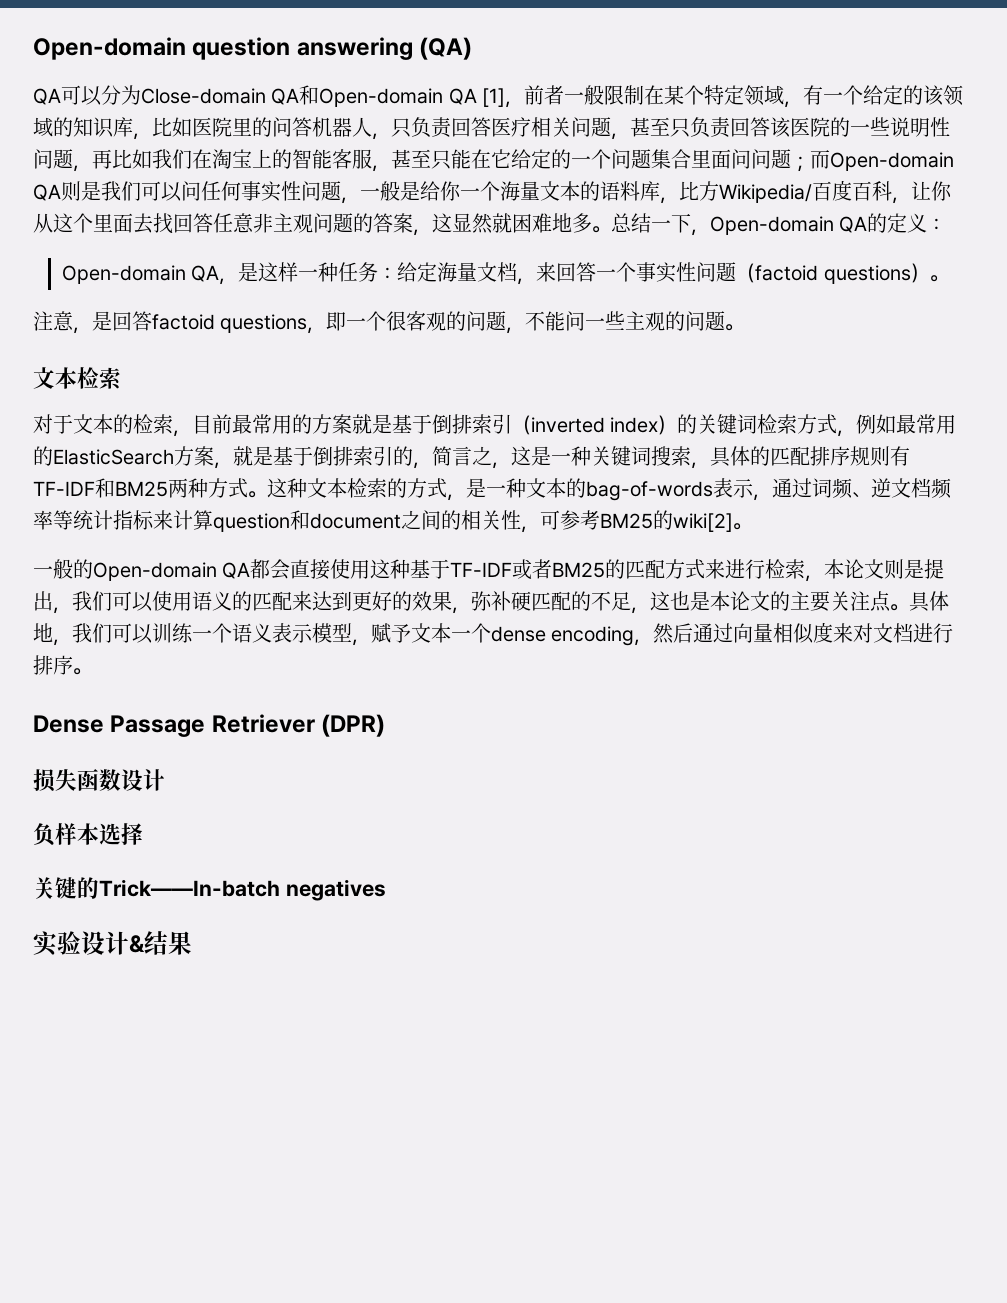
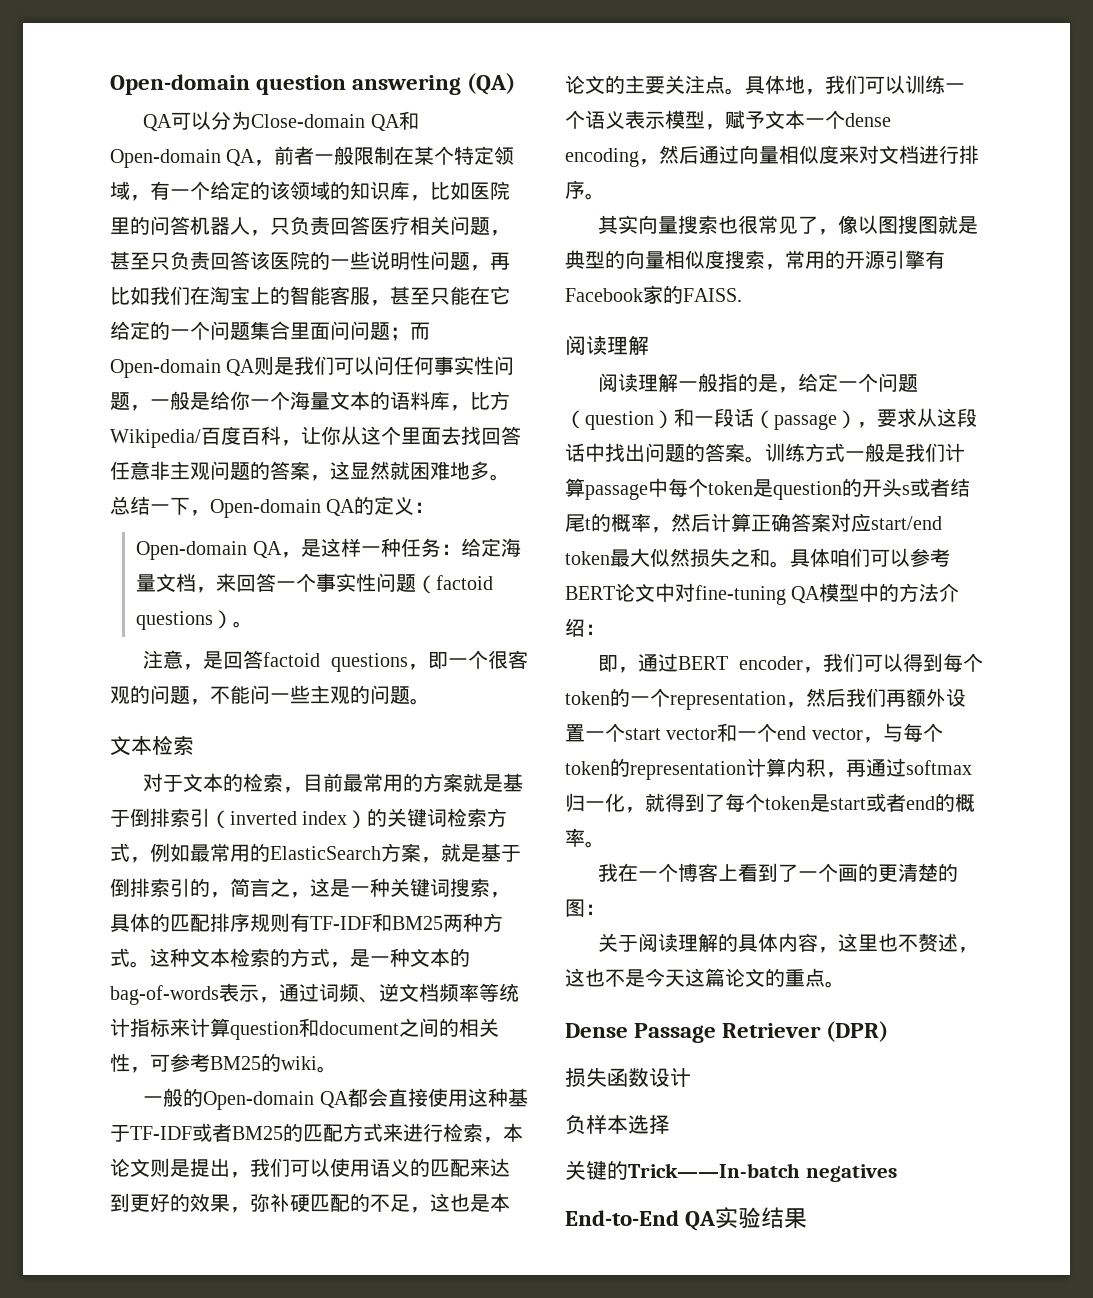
[482,88,506,107] [1] -> (256, 157) none
[673,513,733,532] wiki[2] -> [281,1056,317,1070] wiki
(92, 671) none -> [598,215,979,235] [565,250,945,270] [565,285,742,304] [565,335,649,355] [598,373,919,393] [565,408,977,430] [565,443,965,463] [565,478,970,500] [565,513,942,533] [565,548,950,568] [565,583,960,605] [565,618,605,637] [598,653,983,673] [565,688,966,710] [565,723,943,743] [565,758,972,780] [565,793,975,813] [565,828,605,848] [598,863,959,882] [565,899,605,917] [598,933,979,953] [565,968,845,988] // 其实向量搜索也很常见了，像以图搜图就是典型的向量相似度搜索，常用的开源引擎有Facebook家的FAISS. // 阅读理解 // 阅读理解一般指的是，给定一个问题（question）和一段话（passage），要求从这段话中找出问题的答案。训练方式一般是我们计算passage中每个token是question的开头s或者结尾t的概率，然后计算正确答案对应start/end token最大似然损失之和。具体咱们可以参考BERT论文中对fine-tuning QA模型中的方法介绍： // 即，通过BERT encoder，我们可以得到每个token的一个representation，然后我们再额外设置一个start vector和一个end vector，与每个token的representation计算内积，再通过softmax归一化，就得到了每个token是start或者end的概率。 // 我在一个博客上看到了一个画的更清楚的图： // 关于阅读理解的具体内容，这里也不赘述，这也不是今天这篇论文的重点。
[33,931,145,956] 实验设计& -> [565,1207,762,1231] End-to-End QA实验

